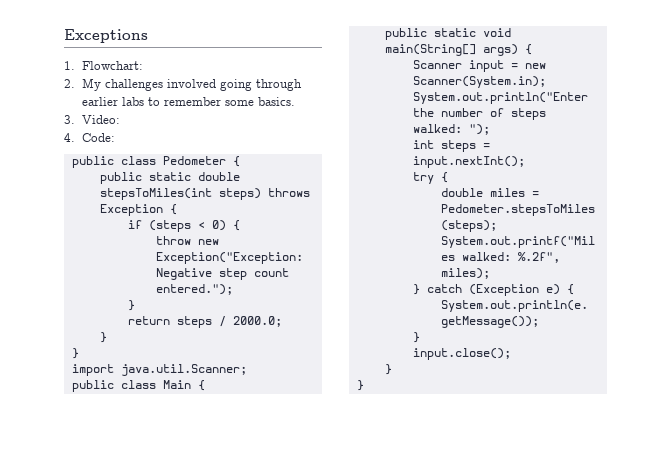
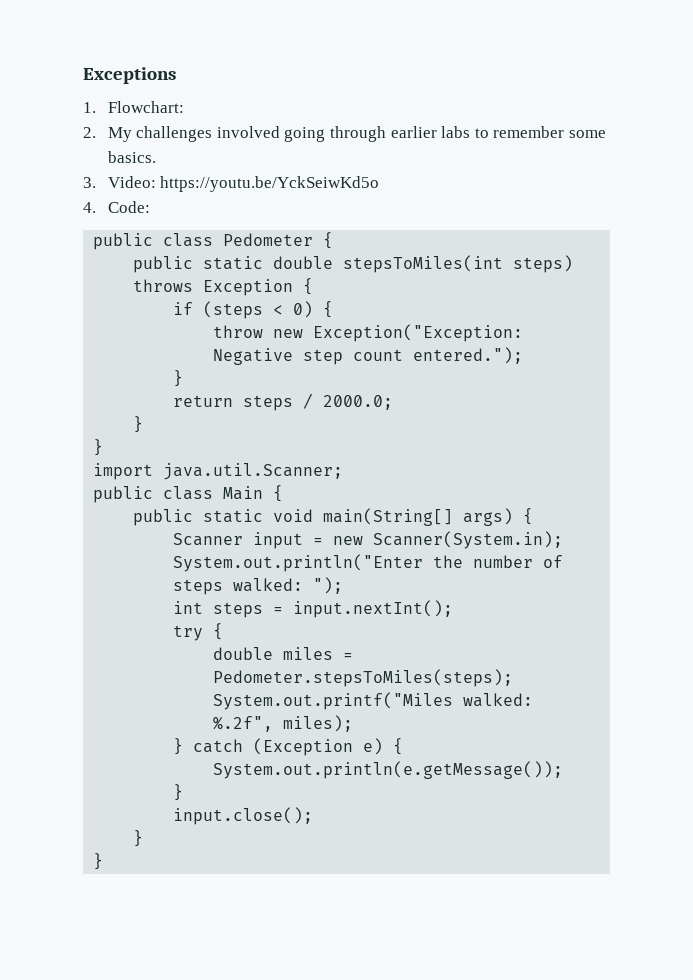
(121, 119) none -> [160,176,380,192] https://youtu.be/YckSeiwKd5o

